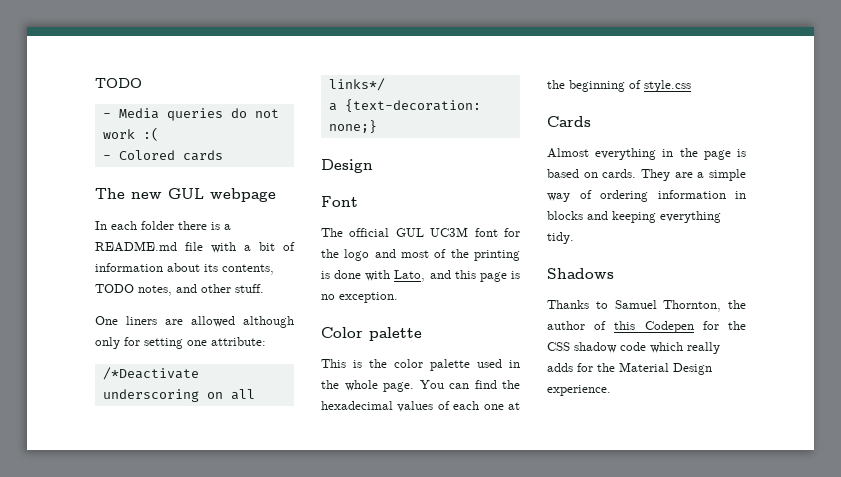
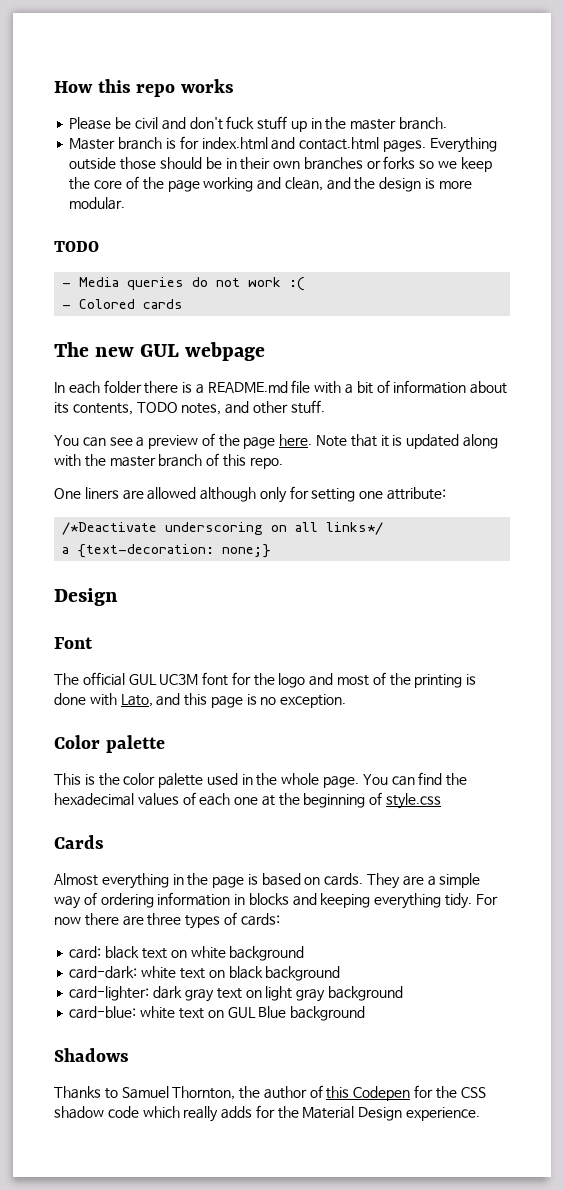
(95, 83) none -> [54,79,234,97] [69,116,447,132] [69,136,497,153] [69,156,492,172] [69,176,472,192] [69,197,126,210] How this repo works // Please be civil and don't fuck stuff up in the master branch. // Master branch is for index.html and contact.html pages. Everything outside those should be in their own branches or forks so we keep the core of the page working and clean, and the design is more modular. //
(264, 288) none -> [54,433,498,449] [54,453,283,469] // You can see a preview of the page here. Note that it is updated along with the master branch of this repo.
(574, 238) none -> [475,894,498,905] [54,912,280,929] [69,946,305,961] [69,966,341,981] [69,986,403,1002] [69,1006,366,1021] For now there are three types of cards: // card: black text on white background // card-dark: white text on black background // card-lighter: dark gray text on light gray background // card-blue: white text on GUL Blue background

